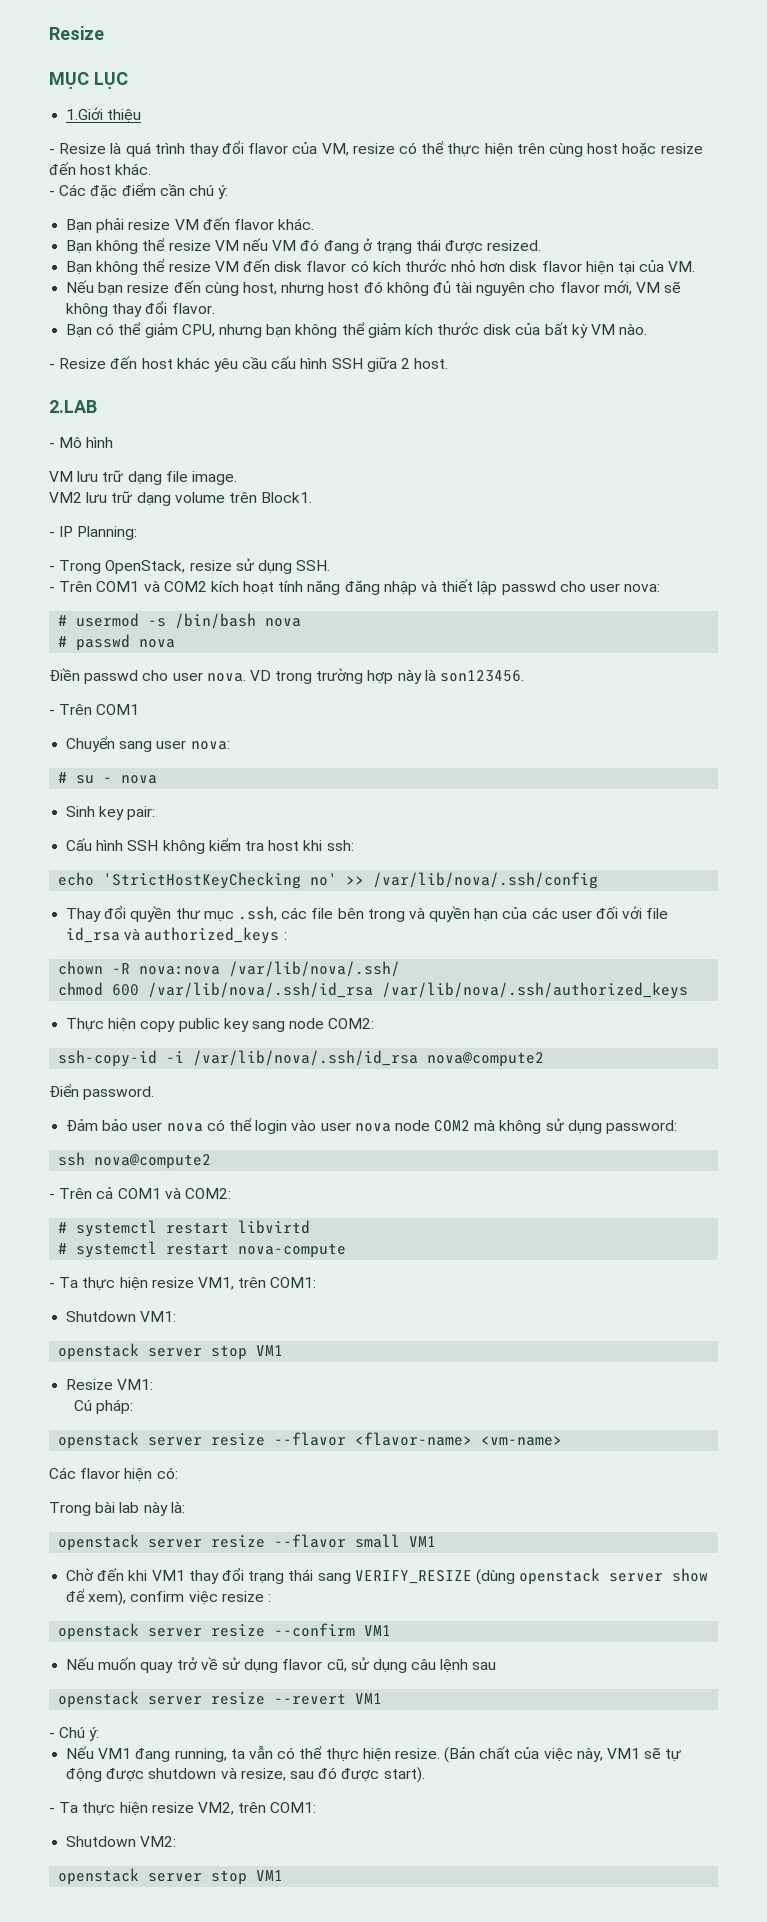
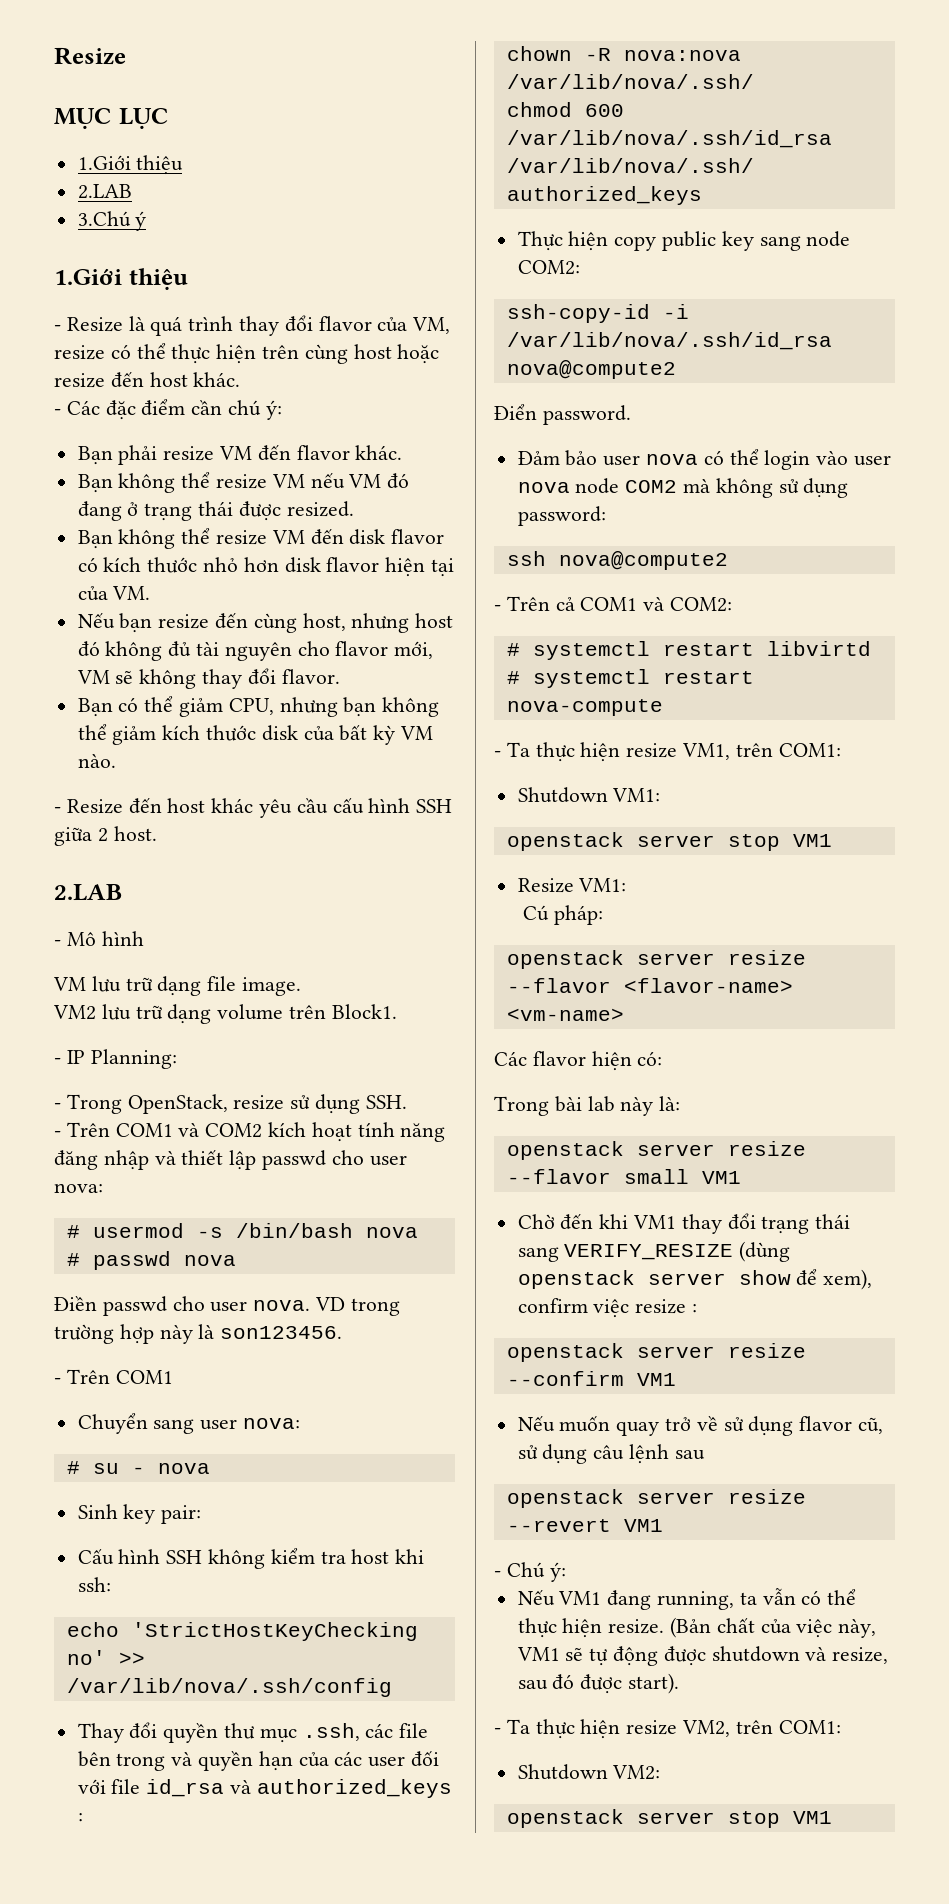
(142, 116) none -> [77,184,132,199] [77,211,147,231] [54,268,188,290] // 2.LAB // 3.Chú ý // 1.Giới thiệu

